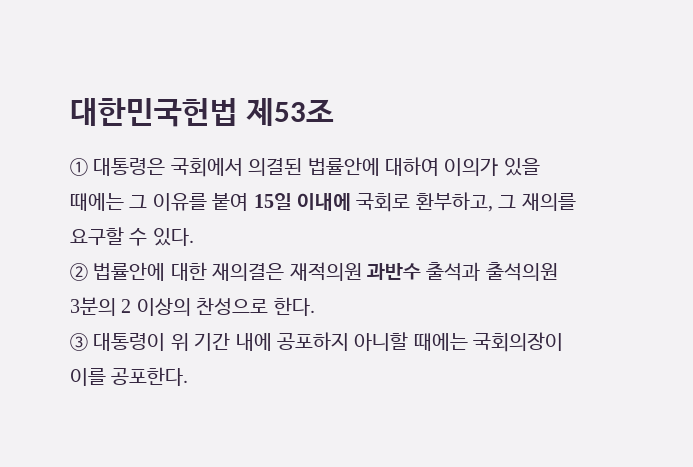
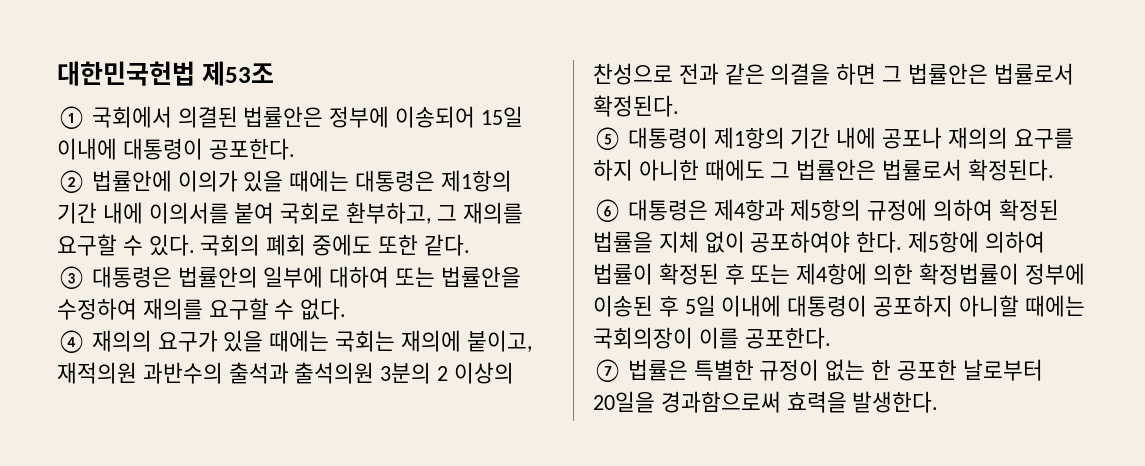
[93,158,166,176] 대통령은 -> (86, 117) none
[307,157,540,176] [70,193,351,211] 법률안에 대하여 이의가 있을 때에는 그 이유를 붙여 15일 이내에 -> [243,106,523,128] [57,138,295,160] [57,170,512,193] [57,202,275,224] 법률안은 정부에 이송되어 15일 이내에 대통령이 공포한다. // ② 법률안에 이의가 있을 때에는 대통령은 제1항의 기간 내에 이의서를 붙여
[70,262,421,281] // ② 법률안에 대한 재의결은 재적의원 과반수 -> [200,234,470,256] [57,266,521,289] [57,298,347,320] [57,330,532,353] [57,362,223,384] 국회의 폐회 중에도 또한 같다. // ③ 대통령은 법률안의 일부에 대하여 또는 법률안을 수정하여 재의를 요구할 수 없다. // ④ 재의의 요구가 있을 때에는 국회는 재의에 붙이고, 재적의원 과반수의
[273,297,315,316] [70,333,272,351] 한다. // ③ 대통령이 위 기간 내에 -> [678,63,1074,85] [593,95,679,117] [593,127,1074,150] [593,159,1054,181] [593,199,1059,222] [593,231,1045,253] [593,263,1085,285] [593,295,868,317] 전과 같은 의결을 하면 그 법률안은 법률로서 확정된다. // ⑤ 대통령이 제1항의 기간 내에 공포나 재의의 요구를 하지 아니한 때에도 그 법률안은 법률로서 확정된다. // ⑥ 대통령은 제4항과 제5항의 규정에 의하여 확정된 법률을 지체 없이 공포하여야 한다. 제5항에 의하여 법률이 확정된 후 또는 제4항에 의한 확정법률이 정부에 이송된 후 5일 이내에 대통령이
(189, 376) none -> [593,359,1043,382] [593,391,939,413] // ⑦ 법률은 특별한 규정이 없는 한 공포한 날로부터 20일을 경과함으로써 효력을 발생한다.

